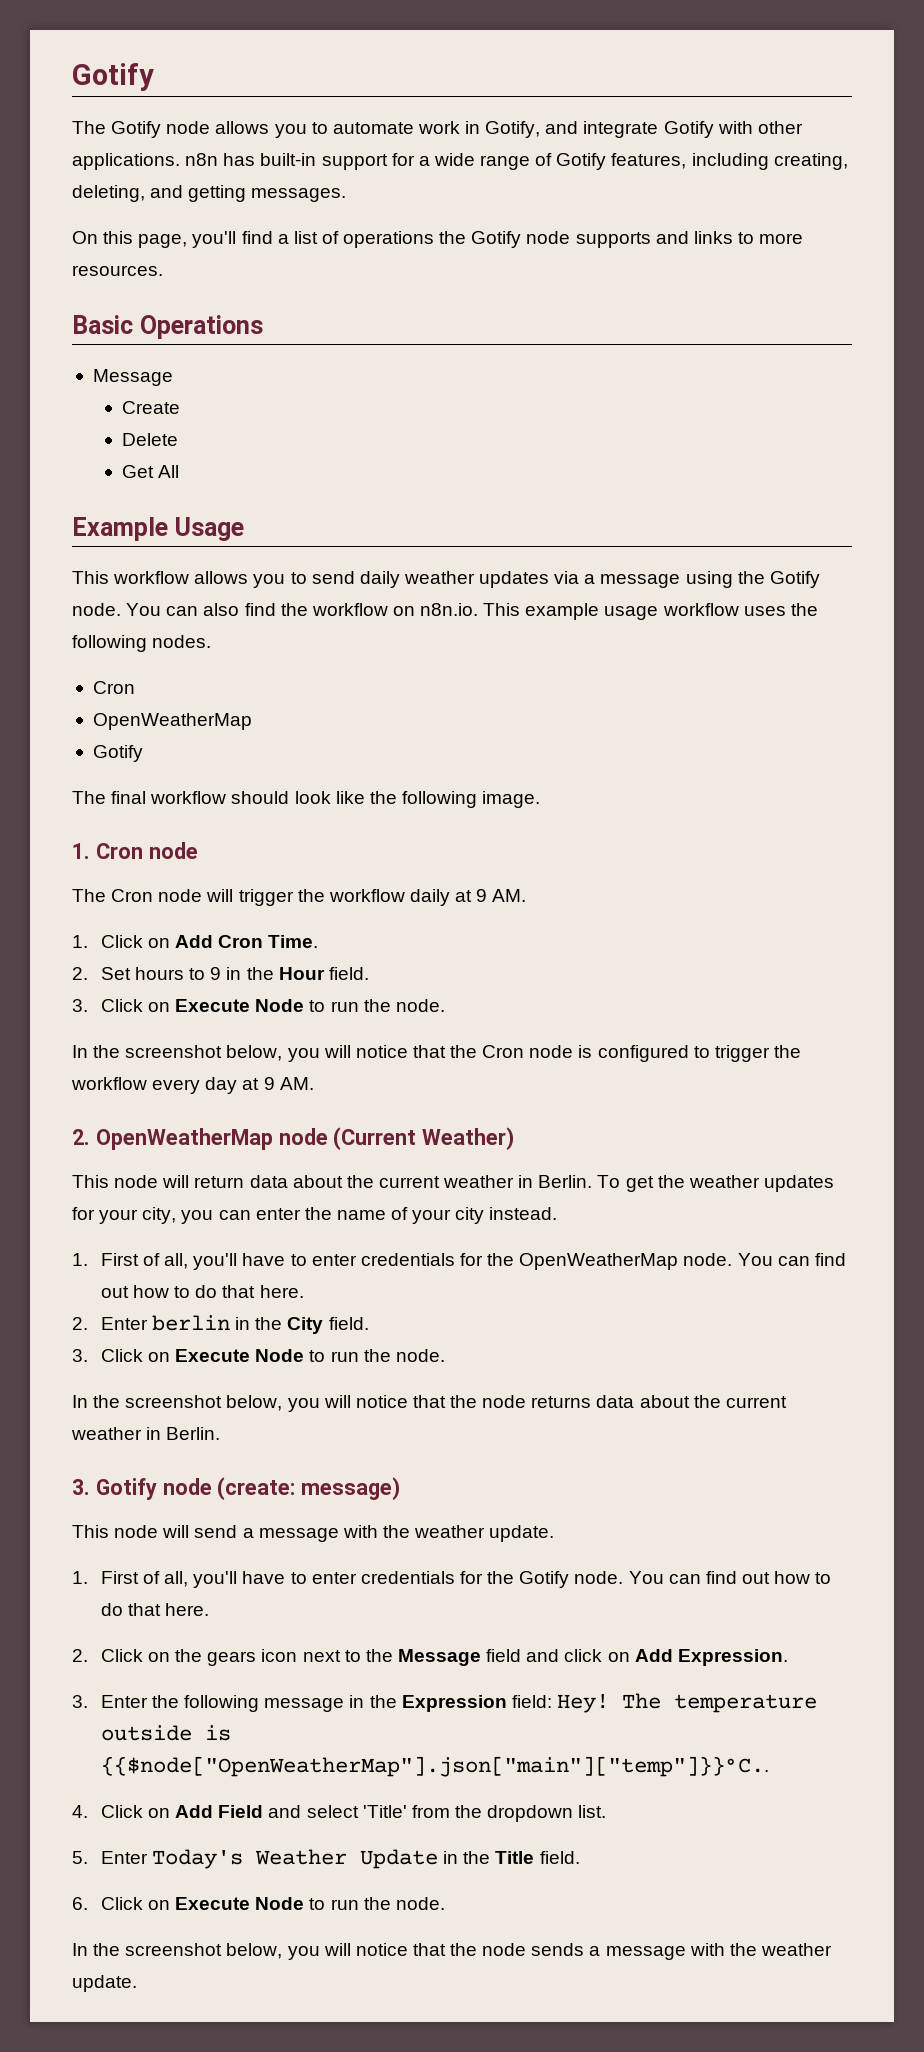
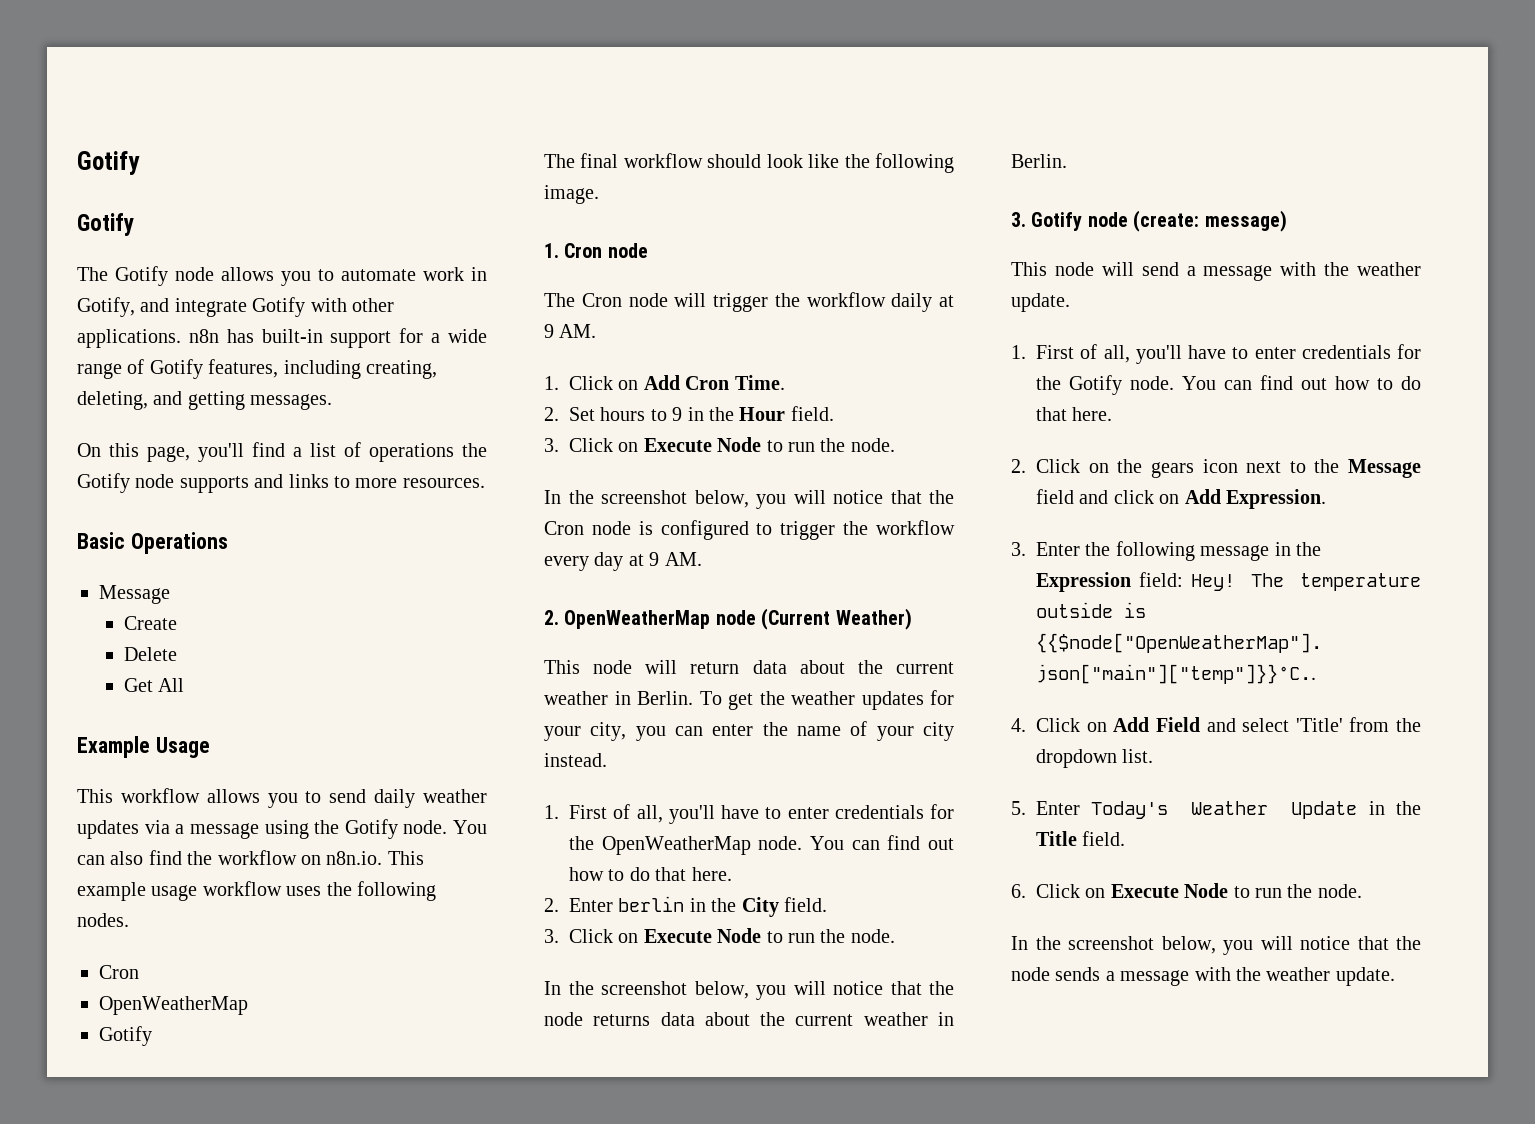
[72,63,154,91] Gotify -> [77,151,140,175] [77,213,134,236] Gotify // Gotify

